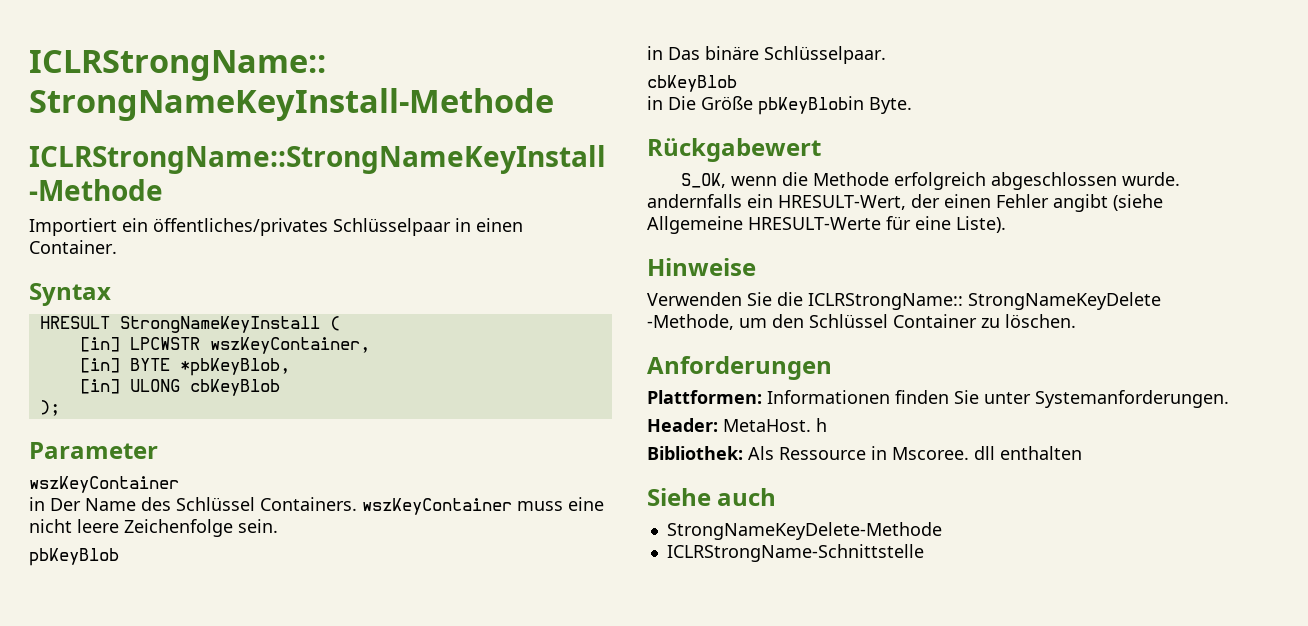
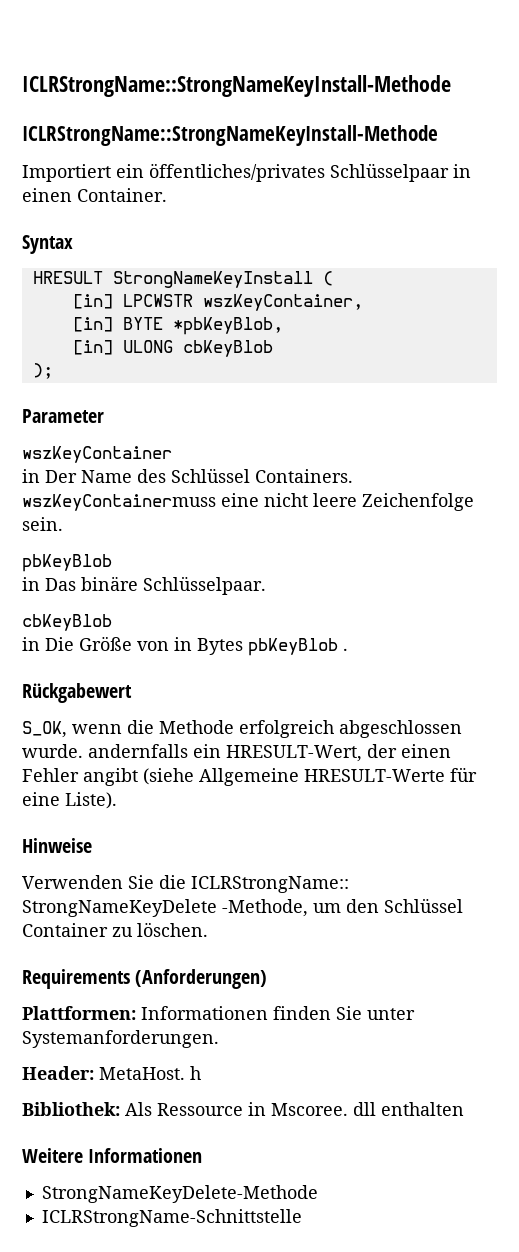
[362,498,563,515] wszKeyContainer muss -> [22,494,216,511] wszKeyContainermuss
[758,96,912,115] pbKeyBlobin Byte. -> [137,637,348,656] von in Bytes pbKeyBlob .
[647,356,832,380] Anforderungen -> [22,969,268,989] Requirements (Anforderungen)
[647,488,777,506] Siehe auch -> [22,1148,203,1163] Weitere Informationen

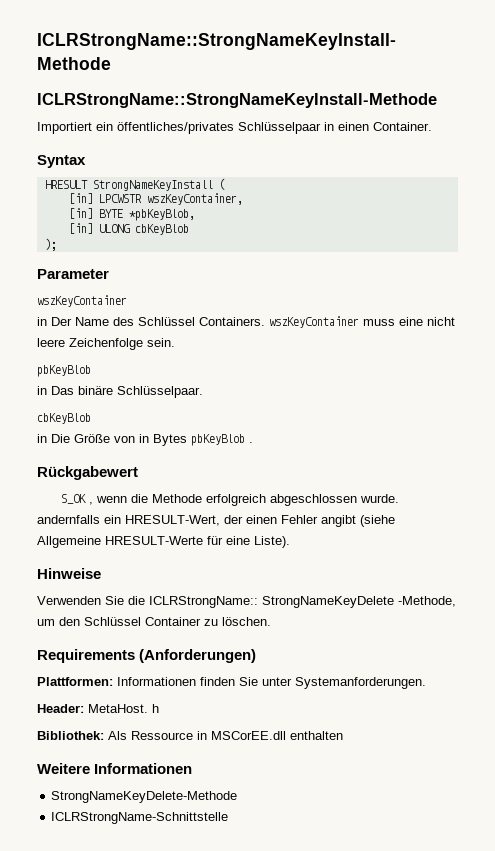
[22,494,216,511] wszKeyContainermuss -> [269,316,395,328] wszKeyContainer muss
[22,721,67,738] S_OK, -> [61,494,94,505] S_OK ,
[271,1102,376,1116] Mscoree. dll -> [211,731,286,740] MSCorEE.dll

